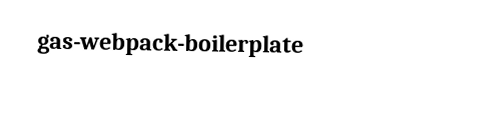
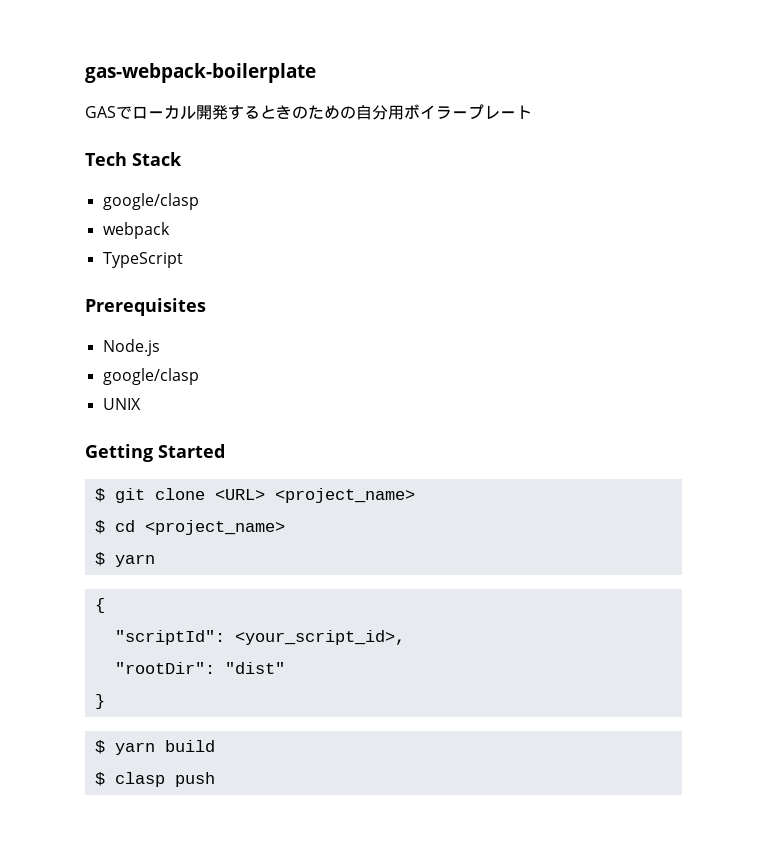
(304, 44) none -> [85,104,532,120] [85,152,182,166] [102,193,199,210] [102,222,170,239] [102,252,183,268] [85,298,206,316] [102,339,160,356] [102,368,199,385] [102,398,141,410] [85,444,225,462] [94,488,415,503] [94,520,285,535] [94,552,155,567] [94,598,105,613] [114,630,405,645] [114,662,285,674] [94,694,105,709] [94,740,215,755] [94,772,215,787] // GASでローカル開発するときのための自分用ボイラープレート // Tech Stack // google/clasp // webpack // TypeScript // Prerequisites // Node.js // google/clasp // UNIX // Getting Started // $ git clone <URL> <project_name> // $ cd <project_name> // $ yarn // { // "scriptId": <your_script_id>, // "rootDir": "dist" // } // $ yarn build // $ clasp push

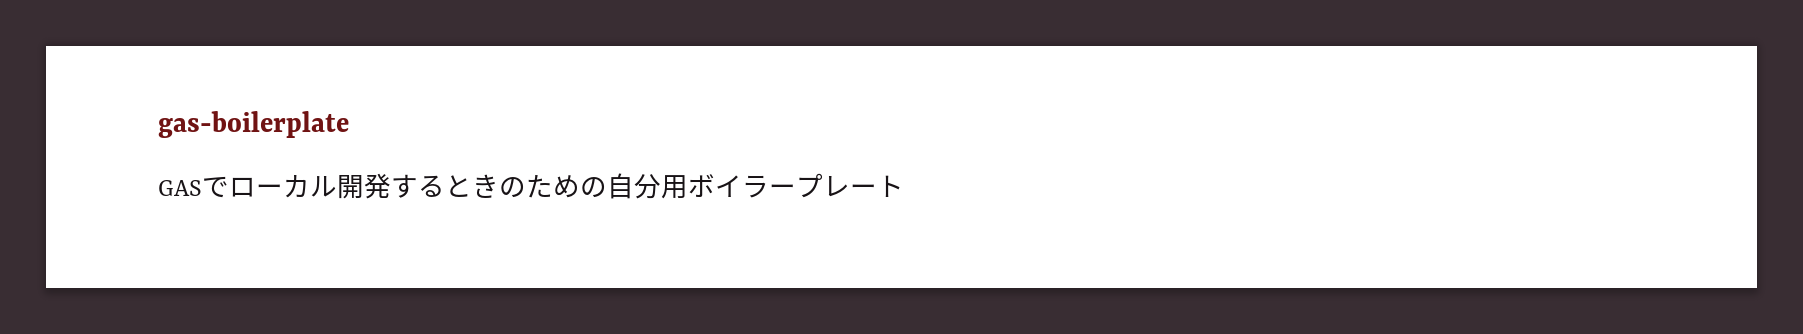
[85,63,316,83] gas-webpack-boilerplate -> [158,111,349,138] gas-boilerplate
[85,152,182,166] [102,193,199,210] [102,222,170,239] [102,252,183,268] [85,298,206,316] [102,339,160,356] [102,368,199,385] [102,398,141,410] [85,444,225,462] [94,488,415,503] [94,520,285,535] [94,552,155,567] [94,598,105,613] [114,630,405,645] [114,662,285,674] [94,694,105,709] [94,740,215,755] [94,772,215,787] // Tech Stack // google/clasp // webpack // TypeScript // Prerequisites // Node.js // google/clasp // UNIX // Getting Started // $ git clone <URL> <project_name> // $ cd <project_name> // $ yarn // { // "scriptId": <your_script_id>, // "rootDir": "dist" // } // $ yarn build // $ clasp push -> (904, 186) none

